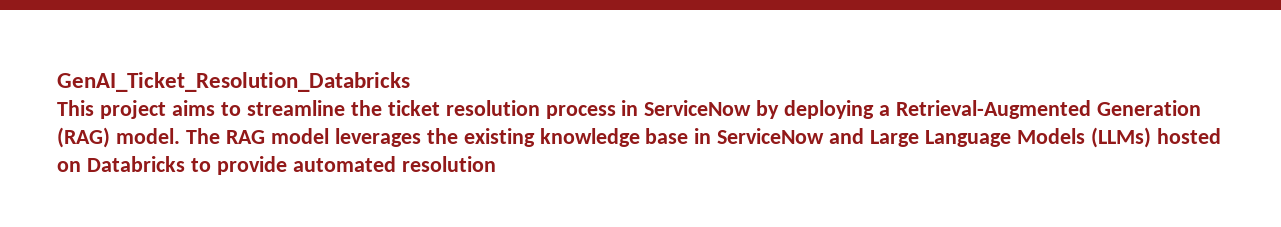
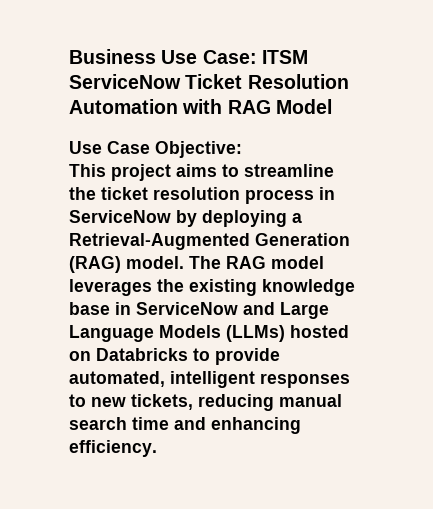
[57,72,410,92] GenAI_Ticket_Resolution_Databricks -> [69,49,308,64] [69,74,349,89] [69,99,332,114] [69,141,242,158] Business Use Case: ITSM ServiceNow Ticket Resolution Automation with RAG Model // Use Case Objective:
[292,156,496,172] automated resolution -> [69,371,350,388] [69,394,342,411] [69,417,301,434] [69,440,157,457] automated, intelligent responses to new tickets, reducing manual search time and enhancing efficiency.

